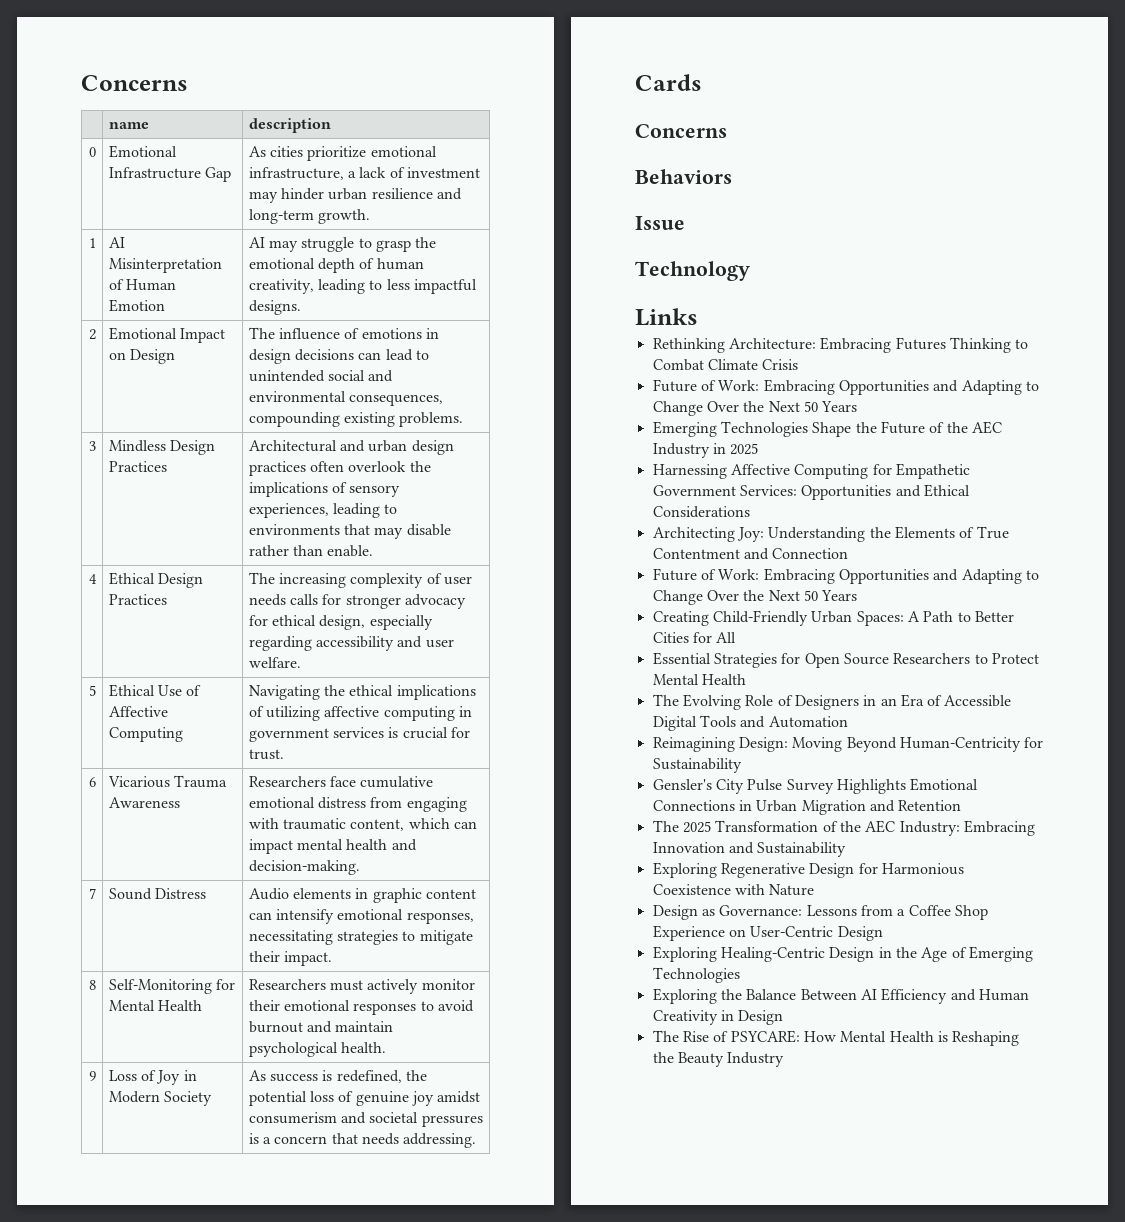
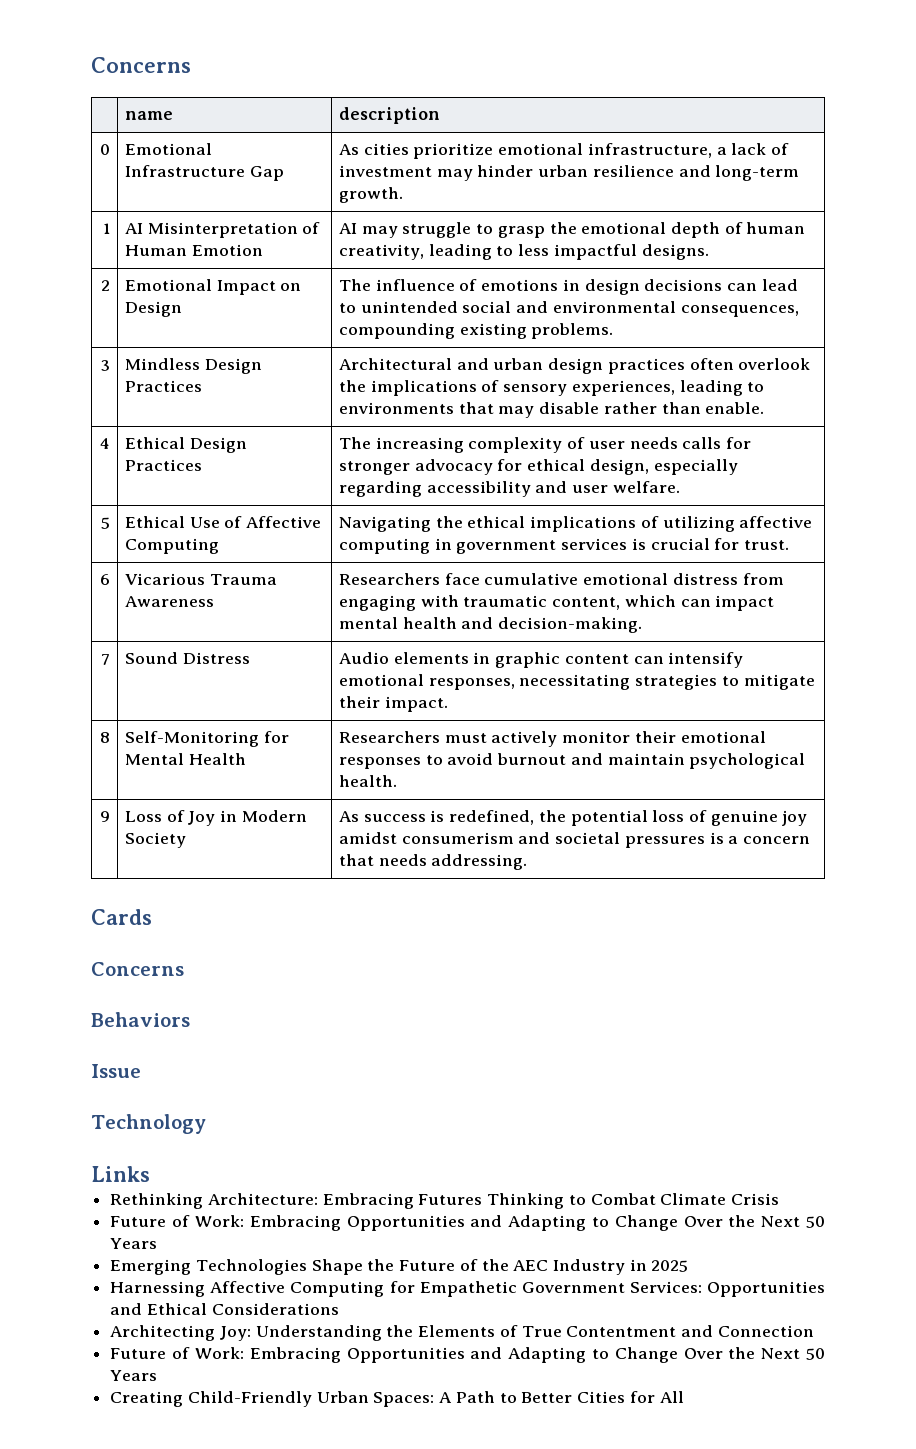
[652,652,1039,668] [652,674,746,685] [652,694,1012,710] [652,715,848,731] [652,737,1044,752] [652,758,742,773] [652,778,979,794] [652,800,962,815] [652,820,1035,836] [652,842,847,857] [652,862,964,878] [652,884,815,896] [652,905,988,920] [652,925,883,941] [652,946,1033,962] [652,967,740,983] [652,988,1029,1004] [652,1010,784,1025] [652,1030,1020,1046] [652,1052,785,1067] // Essential Strategies for Open Source Researchers to Protect Mental Health // The Evolving Role of Designers in an Era of Accessible Digital Tools and Automation // Reimagining Design: Moving Beyond Human-Centricity for Sustainability // Gensler's City Pulse Survey Highlights Emotional Connections in Urban Migration and Retention // The 2025 Transformation of the AEC Industry: Embracing Innovation and Sustainability // Exploring Regenerative Design for Harmonious Coexistence with Nature // Design as Governance: Lessons from a Coffee Shop Experience on User-Centric Design // Exploring Healing-Centric Design in the Age of Emerging Technologies // Exploring the Balance Between AI Efficiency and Human Creativity in Design // The Rise of PSYCARE: How Mental Health is Reshaping the Beauty Industry -> (684, 1397) none

